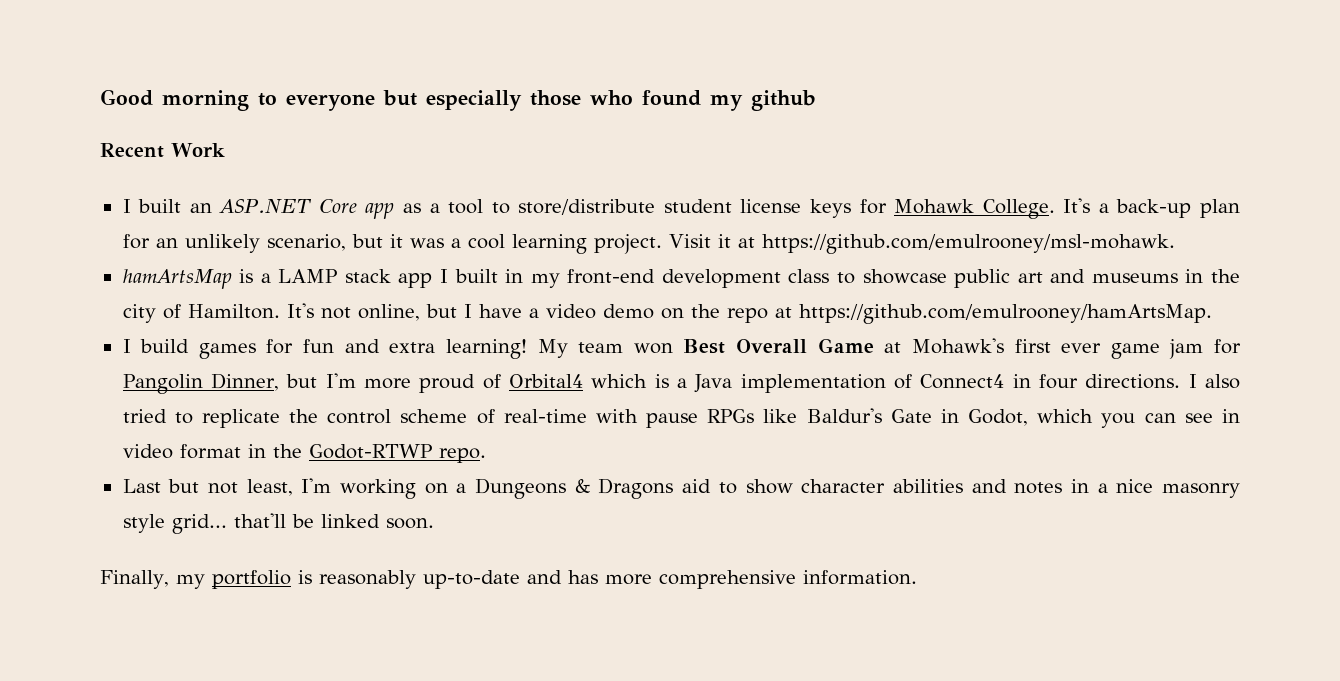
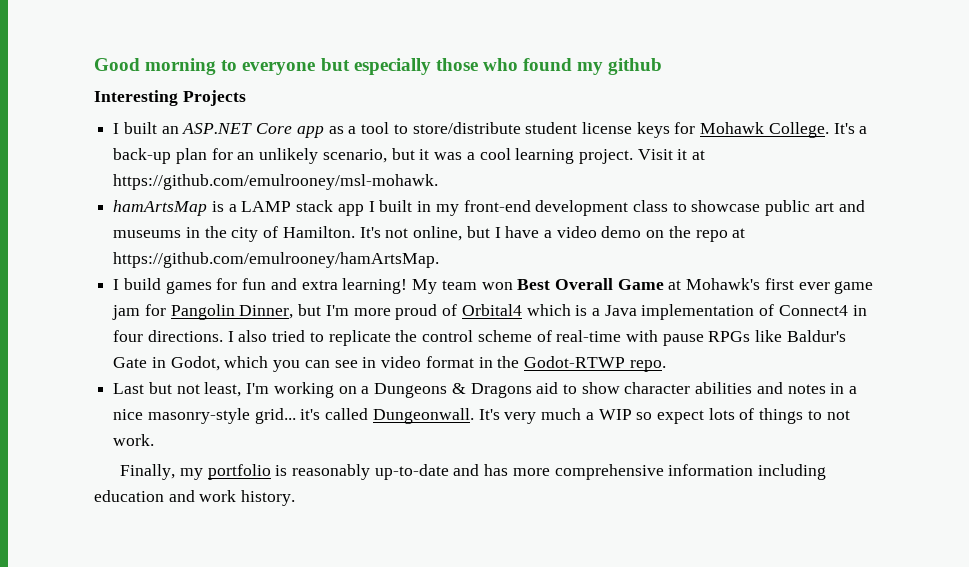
[100,143,225,158] Recent Work -> [94,90,246,106] Interesting Projects
[1161,483,1240,498] [122,513,434,534] masonry style grid... that'll be linked soon. -> [147,408,850,424] [113,434,155,446] masonry-style grid... it's called Dungeonwall. It's very much a WIP so expect lots of things to not work.
[802,570,917,585] information. -> [668,464,827,480] [94,490,296,506] information including education and work history.

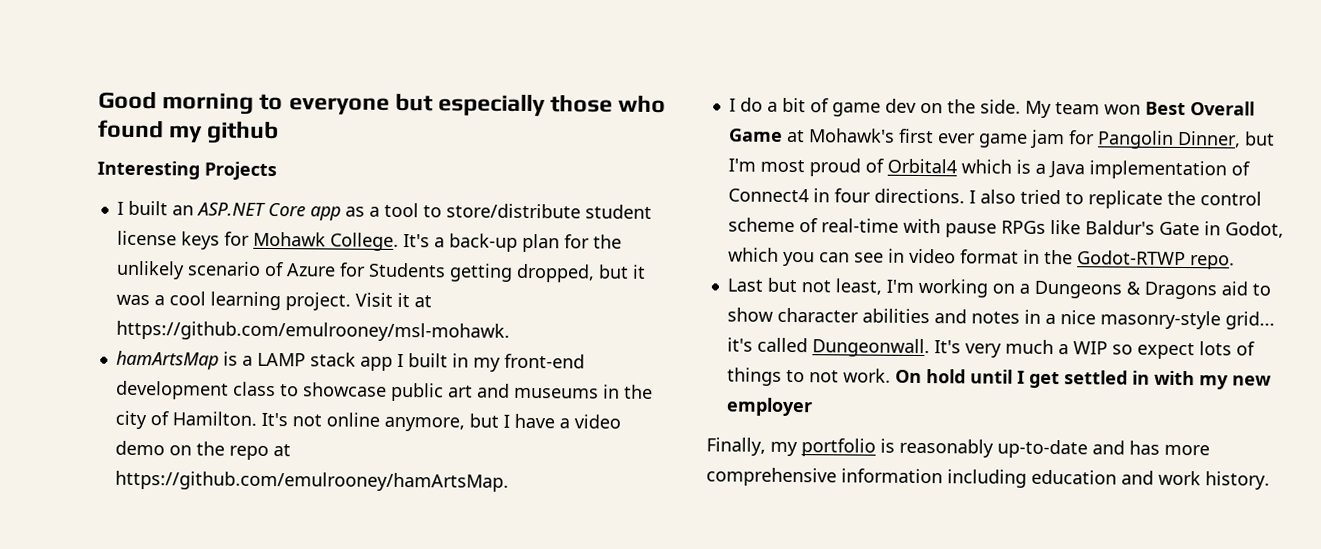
[237,148,387,164] an unlikely scenario, -> [592,234,622,249] [115,260,595,283] the unlikely scenario of Azure for Students getting dropped,
[413,226,463,241] online, -> [325,412,465,432] online anymore,
[123,278,408,294] build games for fun and extra learning! -> [739,97,1021,117] do a bit of game dev on the side.
[353,308,391,316] more -> [759,159,805,173] most
(155, 440) none -> [894,369,1272,390] [725,397,813,417] On hold until I get settled in with my new employer

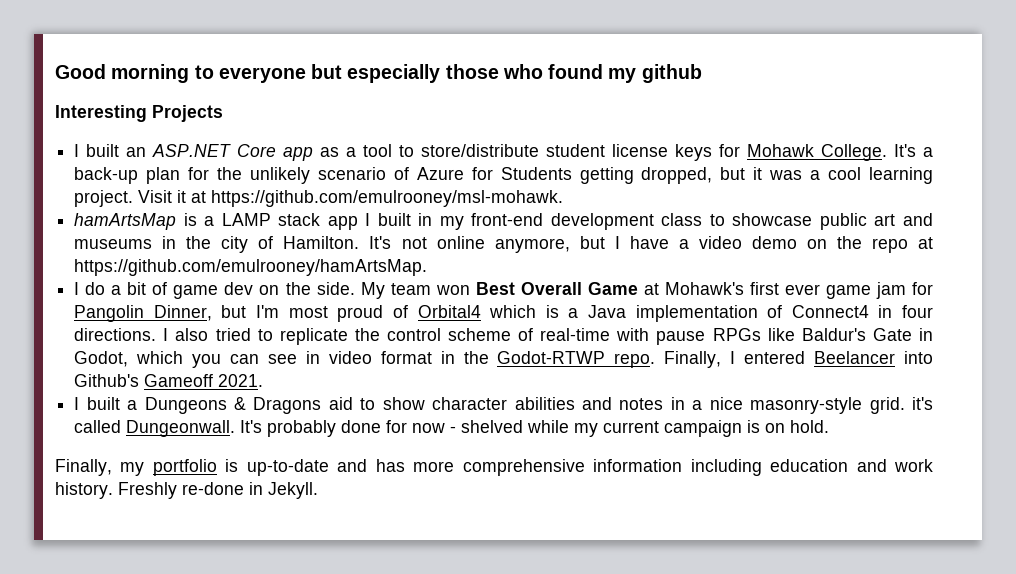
[726,277,1015,298] // Last but not least, I'm working on -> [664,351,933,368] [74,374,264,387] [74,397,120,410] Finally, I entered Beelancer into Github's Gameoff 2021. // I built
[1224,311,1275,330] grid... -> [869,397,905,414] grid.
[964,339,1255,360] [726,367,1272,390] [725,397,813,417] very much a WIP so expect lots of things to not work. On hold until I get settled in with my new employer -> [267,420,830,437] probably done for now - shelved while my current campaign is on hold.
[899,438,994,458] reasonably -> (239, 465) none
(1270, 480) none -> [118,482,318,499] Freshly re-done in Jekyll.

